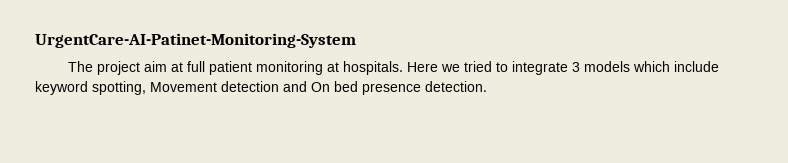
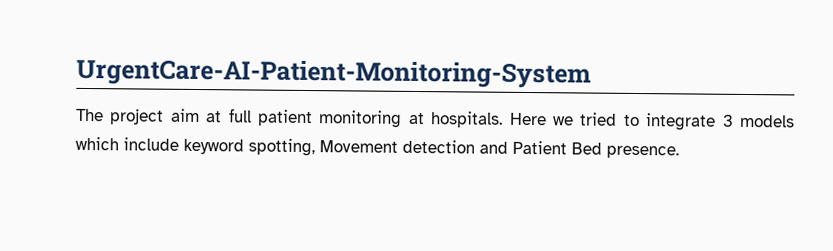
[35,33,356,48] UrgentCare-AI-Patinet-Monitoring-System -> [76,57,591,89] UrgentCare-AI-Patient-Monitoring-System
[311,81,487,95] On bed presence detection. -> [512,140,679,159] Patient Bed presence.

